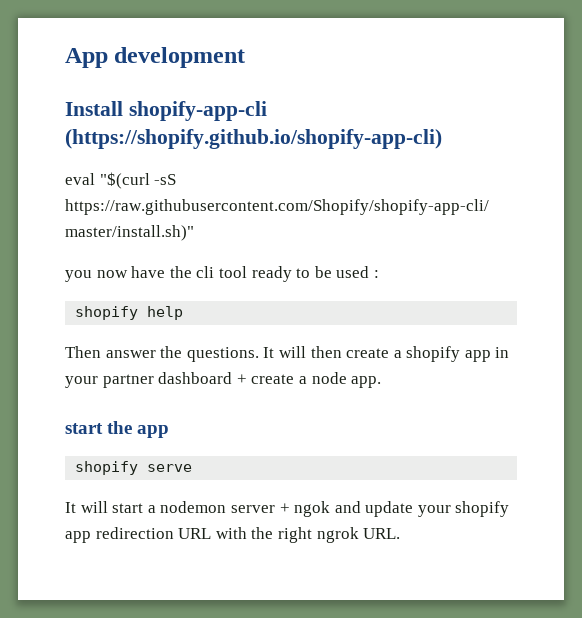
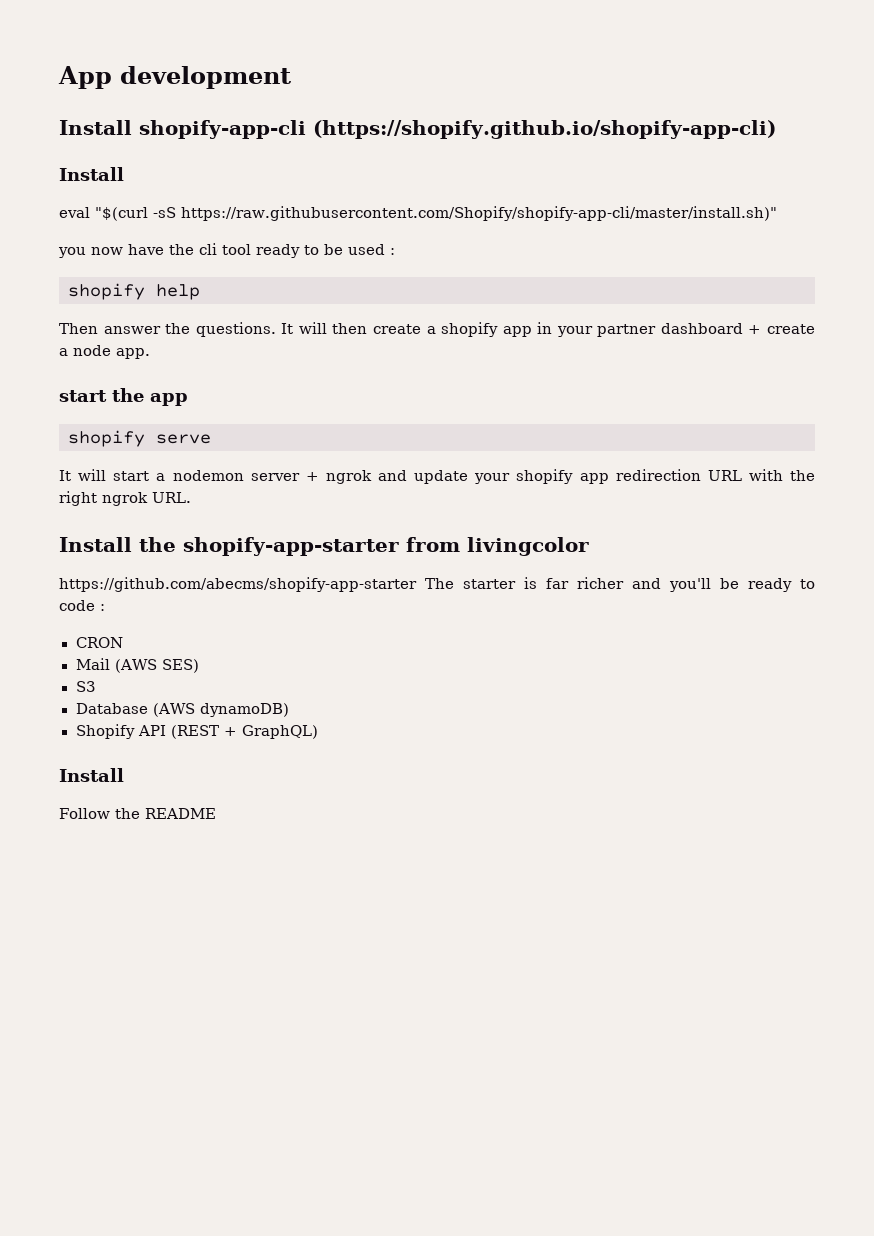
(442, 139) none -> [59,167,124,181] // Install
[294,501,331,517] ngok -> [325,470,372,484] ngrok
(401, 533) none -> [59,537,589,556] [59,577,815,592] [59,600,105,611] [75,637,123,648] [75,658,199,673] [75,681,96,692] [75,703,289,717] [75,724,318,739] [59,768,124,782] [59,808,216,819] // Install the shopify-app-starter from livingcolor // https://github.com/abecms/shopify-app-starter The starter is far richer and you'll be ready to code : // CRON // Mail (AWS SES) // S3 // Database (AWS dynamoDB) // Shopify API (REST + GraphQL) // Install // Follow the README

